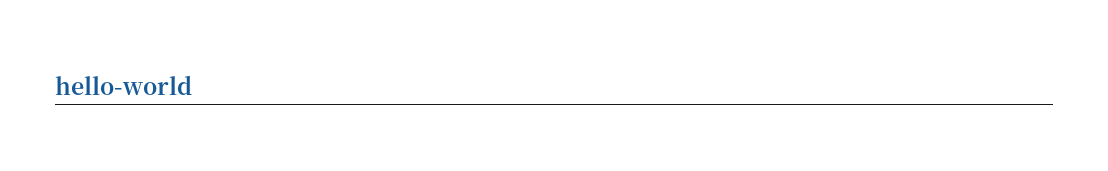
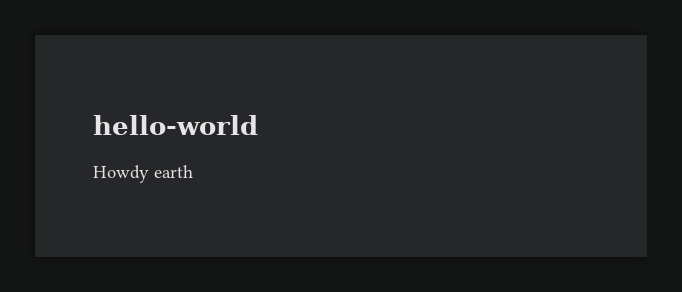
(192, 85) none -> [93,165,193,183] // Howdy earth

